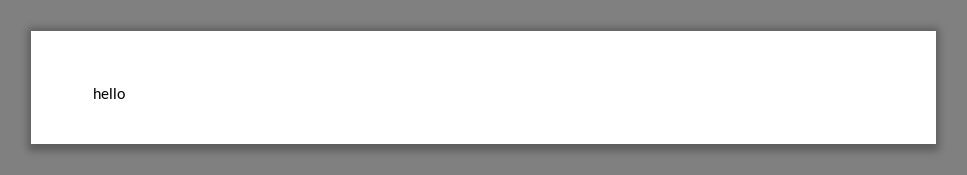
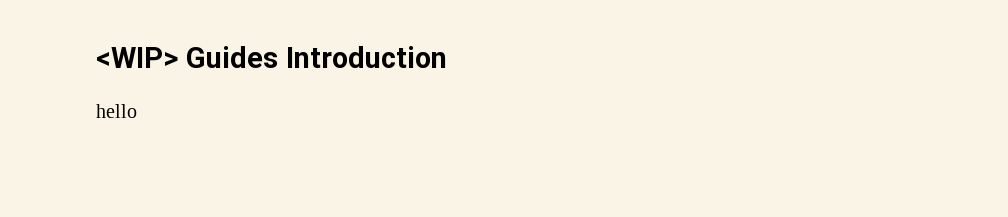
(93, 93) none -> [96,46,447,68] <WIP> Guides Introduction //

